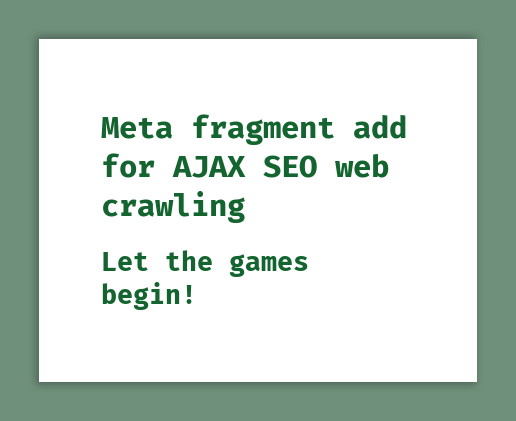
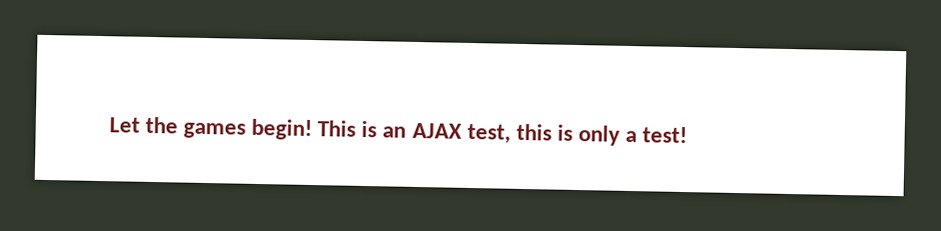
[101,114,407,145] [101,153,389,178] [101,191,245,223] [101,250,309,277] [101,282,197,310] Meta fragment add for AJAX SEO web crawling // Let the games begin! -> [109,116,687,146] Let the games begin! This is an AJAX test, this is only a test!

